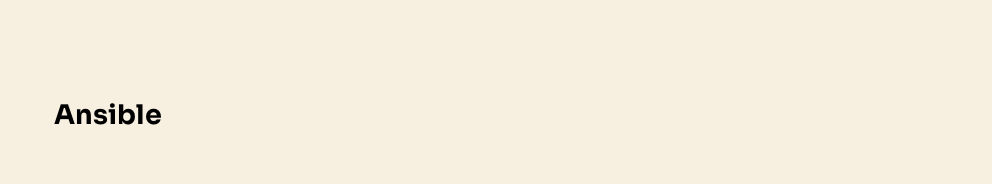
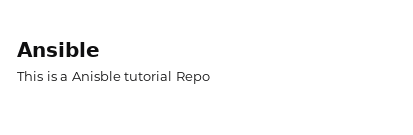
(162, 114) none -> [17,71,210,84] // This is a Anisble tutorial Repo

